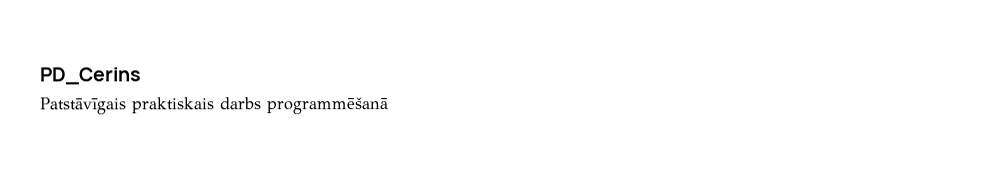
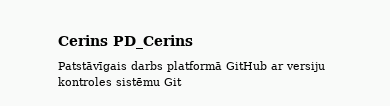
(39, 76) none -> [58,35,108,46] Cerins
[132,97,389,115] praktiskais darbs programmēšanā -> [131,61,325,72] [58,77,182,86] darbs platformā GitHub ar versiju kontroles sistēmu Git

